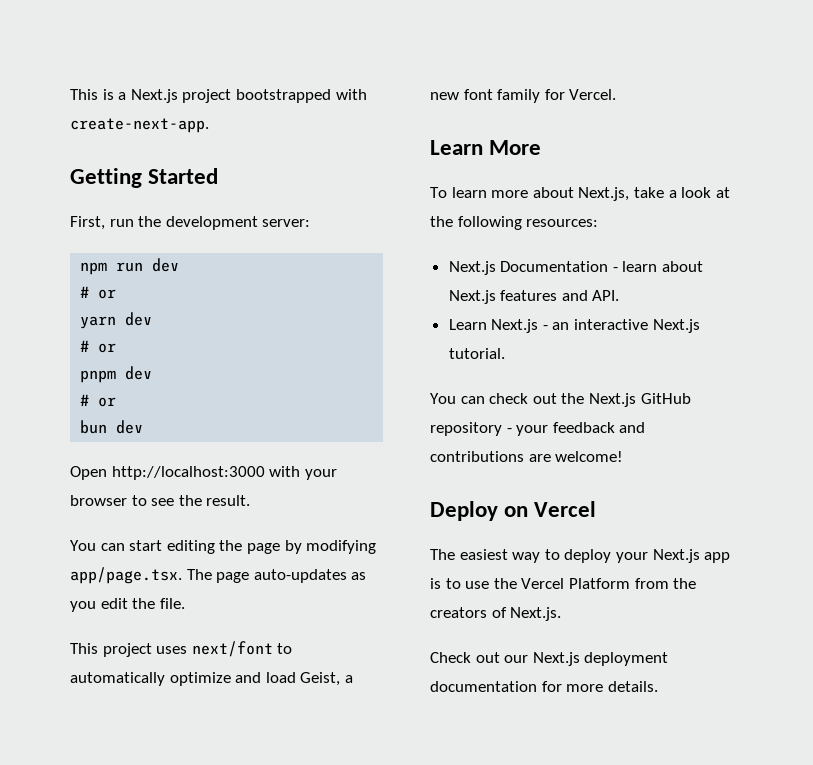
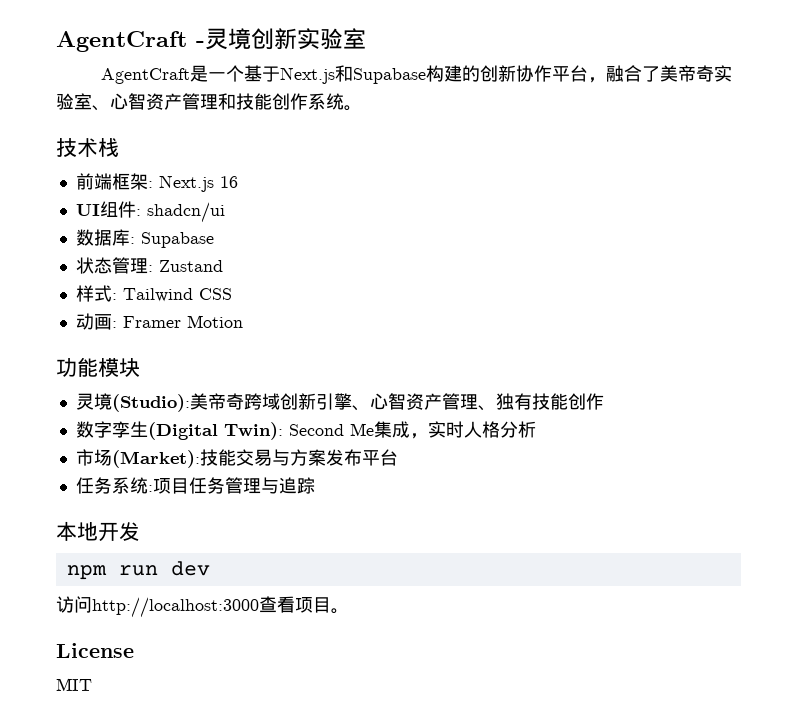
[70,89,367,103] [70,118,209,133] [70,168,219,188] [70,216,311,230] [80,258,180,275] [80,286,117,299] [80,312,153,329] [80,340,117,353] [80,366,153,383] [80,394,117,407] [80,420,144,434] [70,466,337,480] [70,495,251,506] [70,540,377,554] [70,567,367,584] [70,598,185,612] [70,641,293,657] [70,672,353,686] [430,89,617,103] [430,140,542,155] [430,187,730,201] [430,216,599,230] [448,261,704,275] [448,290,620,304] [448,319,700,333] [448,348,505,359] [430,393,691,407] [430,422,646,436] [430,451,624,462] [430,501,597,521] [430,549,731,563] [430,578,697,589] [430,607,562,621] [430,652,669,666] [430,681,658,692] This is a Next.js project bootstrapped with create-next-app. // Getting Started // First, run the development server: // npm run dev // # or // yarn dev // # or // pnpm dev // # or // bun dev // Open http://localhost:3000 with your browser to see the result. // You can start editing the page by modifying app/page.tsx. The page auto-updates as you edit the file. // This project uses next/font to automatically optimize and load Geist, a new font family for Vercel. // Learn More // To learn more about Next.js, take a look at the following resources: // Next.js Documentation - learn about Next.js features and API. // Learn Next.js - an interactive Next.js tutorial. // You can check out the Next.js GitHub repository - your feedback and contributions are welcome! // Deploy on Vercel // The easiest way to deploy your Next.js app is to use the Vercel Platform from the creators of Next.js. // Check out our Next.js deployment documentation for more details. -> [56,28,366,52] [101,65,733,84] [56,93,362,111] [56,138,119,157] [75,173,238,192] [75,201,225,223] [75,229,214,248] [75,257,223,274] [75,285,232,302] [75,313,243,330] [56,357,140,377] [75,393,604,412] [75,421,536,440] [75,449,398,468] [75,477,315,494] [56,521,140,542] [66,561,210,580] [56,596,349,618] [56,643,134,658] [56,678,92,691] AgentCraft -灵境创新实验室 // AgentCraft是一个基于Next.js和Supabase构建的创新协作平台，融合了美帝奇实验室、心智资产管理和技能创作系统。 // 技术栈 // 前端框架: Next.js 16 // UI组件: shadcn/ui // 数据库: Supabase // 状态管理: Zustand // 样式: Tailwind CSS // 动画: Framer Motion // 功能模块 // 灵境(Studio):美帝奇跨域创新引擎、心智资产管理、独有技能创作 // 数字孪生(Digital Twin): Second Me集成，实时人格分析 // 市场(Market):技能交易与方案发布平台 // 任务系统:项目任务管理与追踪 // 本地开发 // npm run dev // 访问http://localhost:3000查看项目。 // License // MIT

